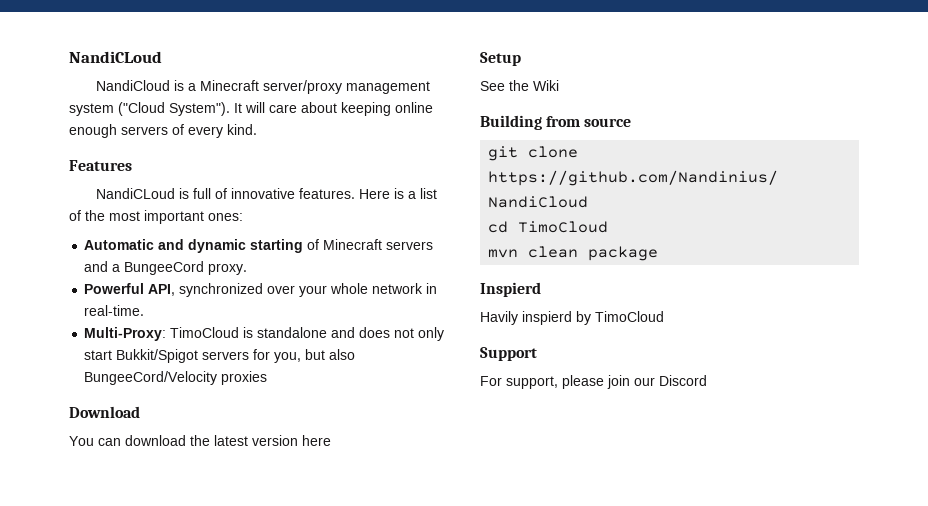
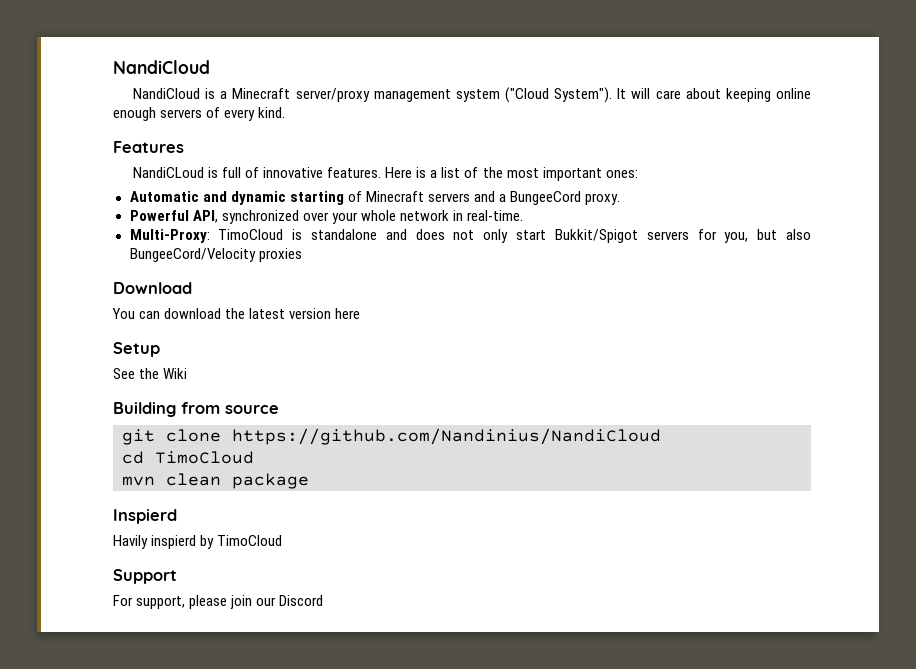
[69,51,162,63] NandiCLoud -> [113,60,210,74] NandiCloud

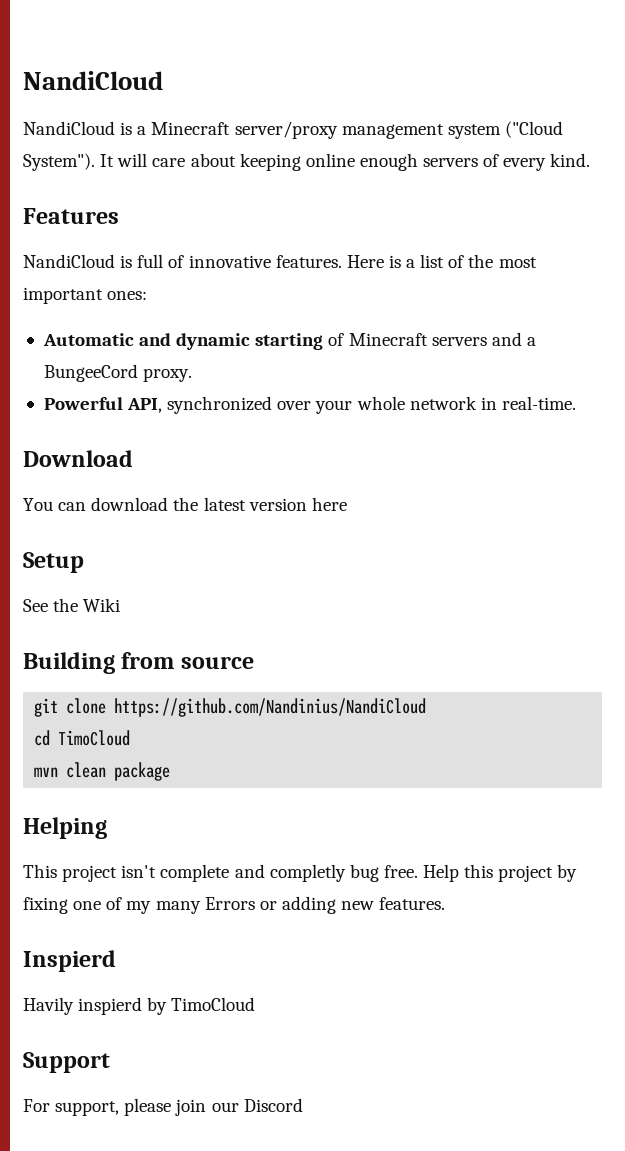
[132,167,204,178] NandiCLoud -> [23,254,115,268] NandiCloud
[129,229,811,243] [129,248,302,262] // Multi-Proxy: TimoCloud is standalone and does not only start Bukkit/Spigot servers for you, but also BungeeCord/Velocity proxies -> (576, 403) none
(309, 481) none -> [23,817,107,839] [23,864,578,882] [23,896,446,914] // Helping // This project isn't complete and completly bug free. Help this project by fixing one of my many Errors or adding new features.

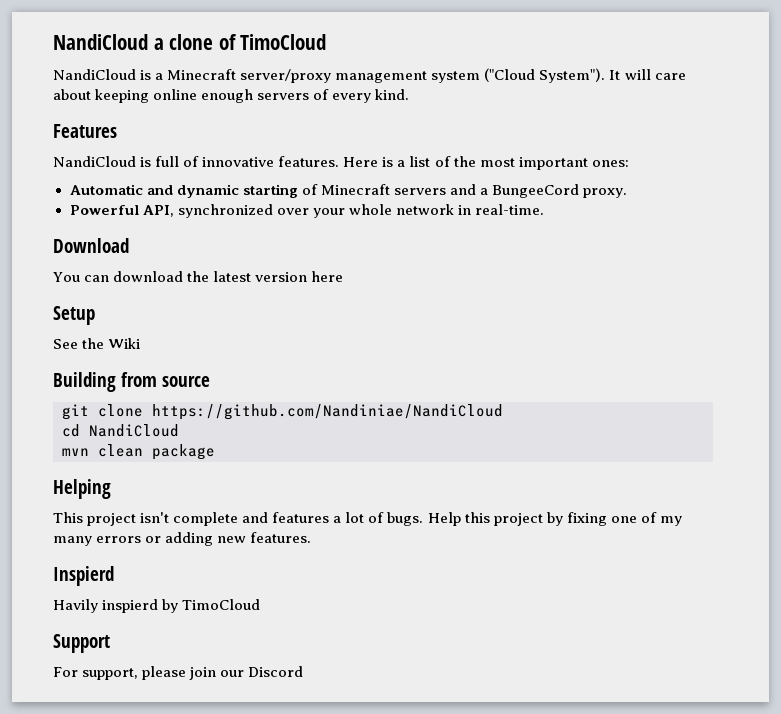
[23,71,163,90] NandiCloud -> [53,34,327,50] NandiCloud a clone of TimoCloud
[114,698,427,717] https://github.com/Nandinius/NandiCloud -> [152,404,503,420] https://github.com/Nandiniae/NandiCloud
[58,730,131,746] TimoCloud -> [89,424,179,437] NandiCloud
[269,864,418,882] completly bug free. -> [272,512,424,526] features a lot of bugs.
[204,897,255,910] Errors -> [96,536,142,543] errors

